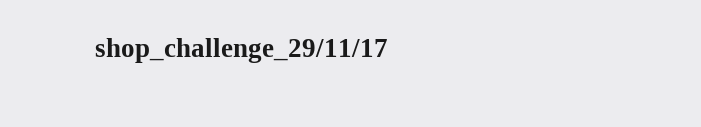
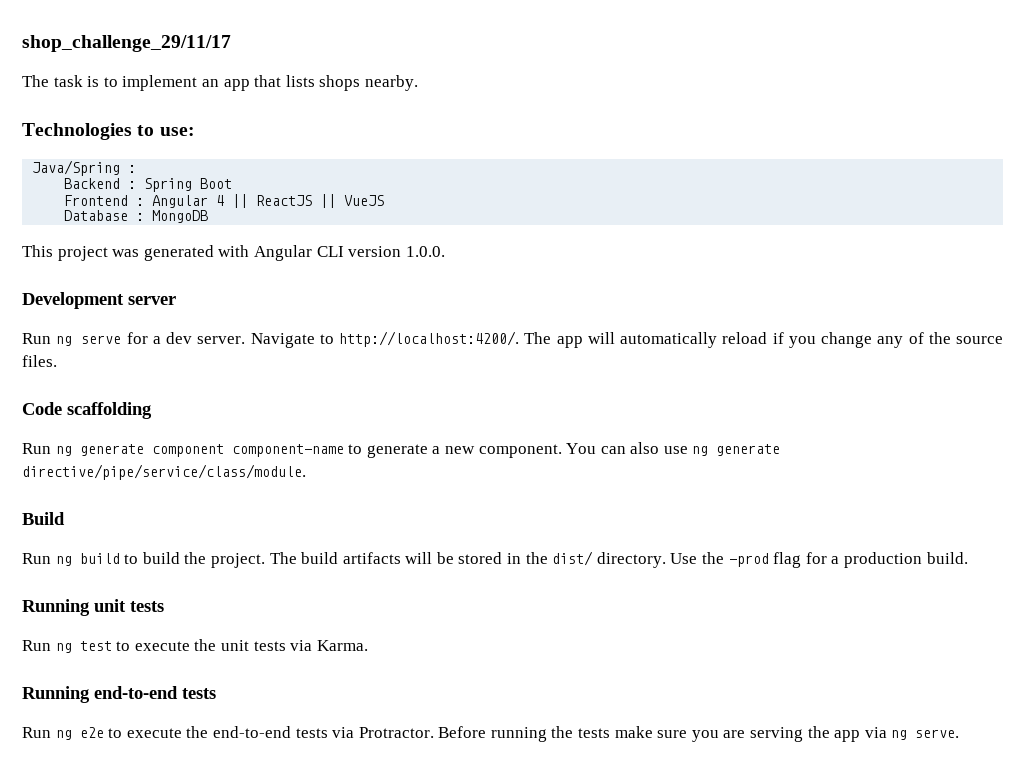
(388, 50) none -> [22,75,418,91] [22,123,195,140] [32,160,137,176] [64,178,233,192] [64,194,385,208] [64,210,209,223] [22,245,445,261] [22,292,176,309] [22,331,1003,348] [22,355,57,367] [22,402,152,419] [22,442,781,458] [22,464,306,480] [22,512,65,525] [22,551,968,568] [22,599,164,616] [22,639,368,653] [22,686,216,703] [22,726,960,742] // The task is to implement an app that lists shops nearby. // Technologies to use: // Java/Spring : // Backend : Spring Boot // Frontend : Angular 4 || ReactJS || VueJS // Database : MongoDB // This project was generated with Angular CLI version 1.0.0. // Development server // Run ng serve for a dev server. Navigate to http://localhost:4200/. The app will automatically reload if you change any of the source files. // Code scaffolding // Run ng generate component component-name to generate a new component. You can also use ng generate directive/pipe/service/class/module. // Build // Run ng build to build the project. The build artifacts will be stored in the dist/ directory. Use the -prod flag for a production build. // Running unit tests // Run ng test to execute the unit tests via Karma. // Running end-to-end tests // Run ng e2e to execute the end-to-end tests via Protractor. Before running the tests make sure you are serving the app via ng serve.

